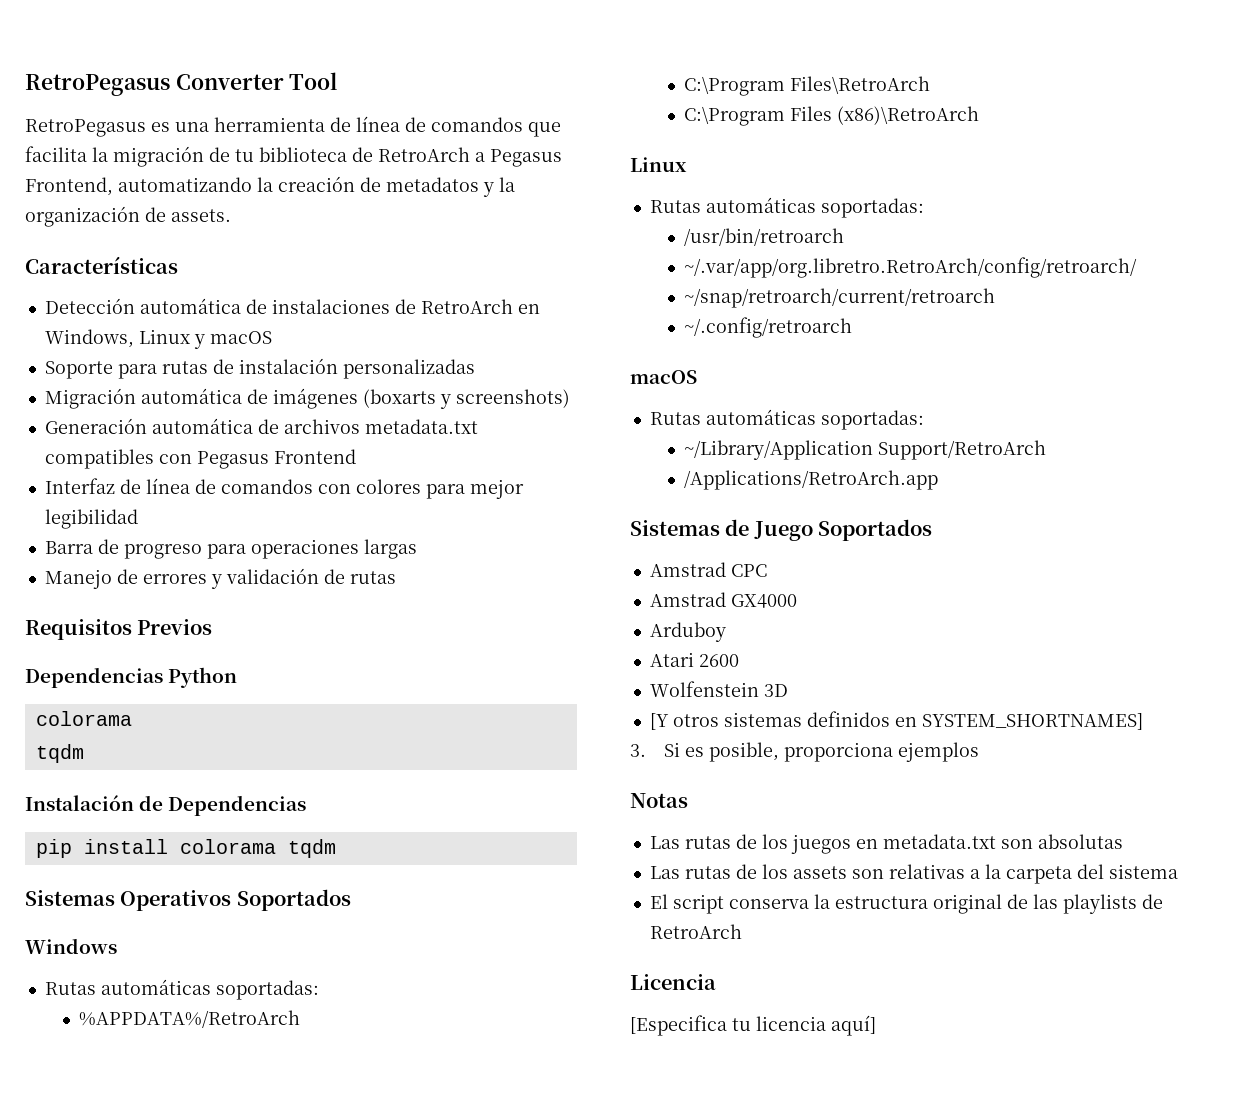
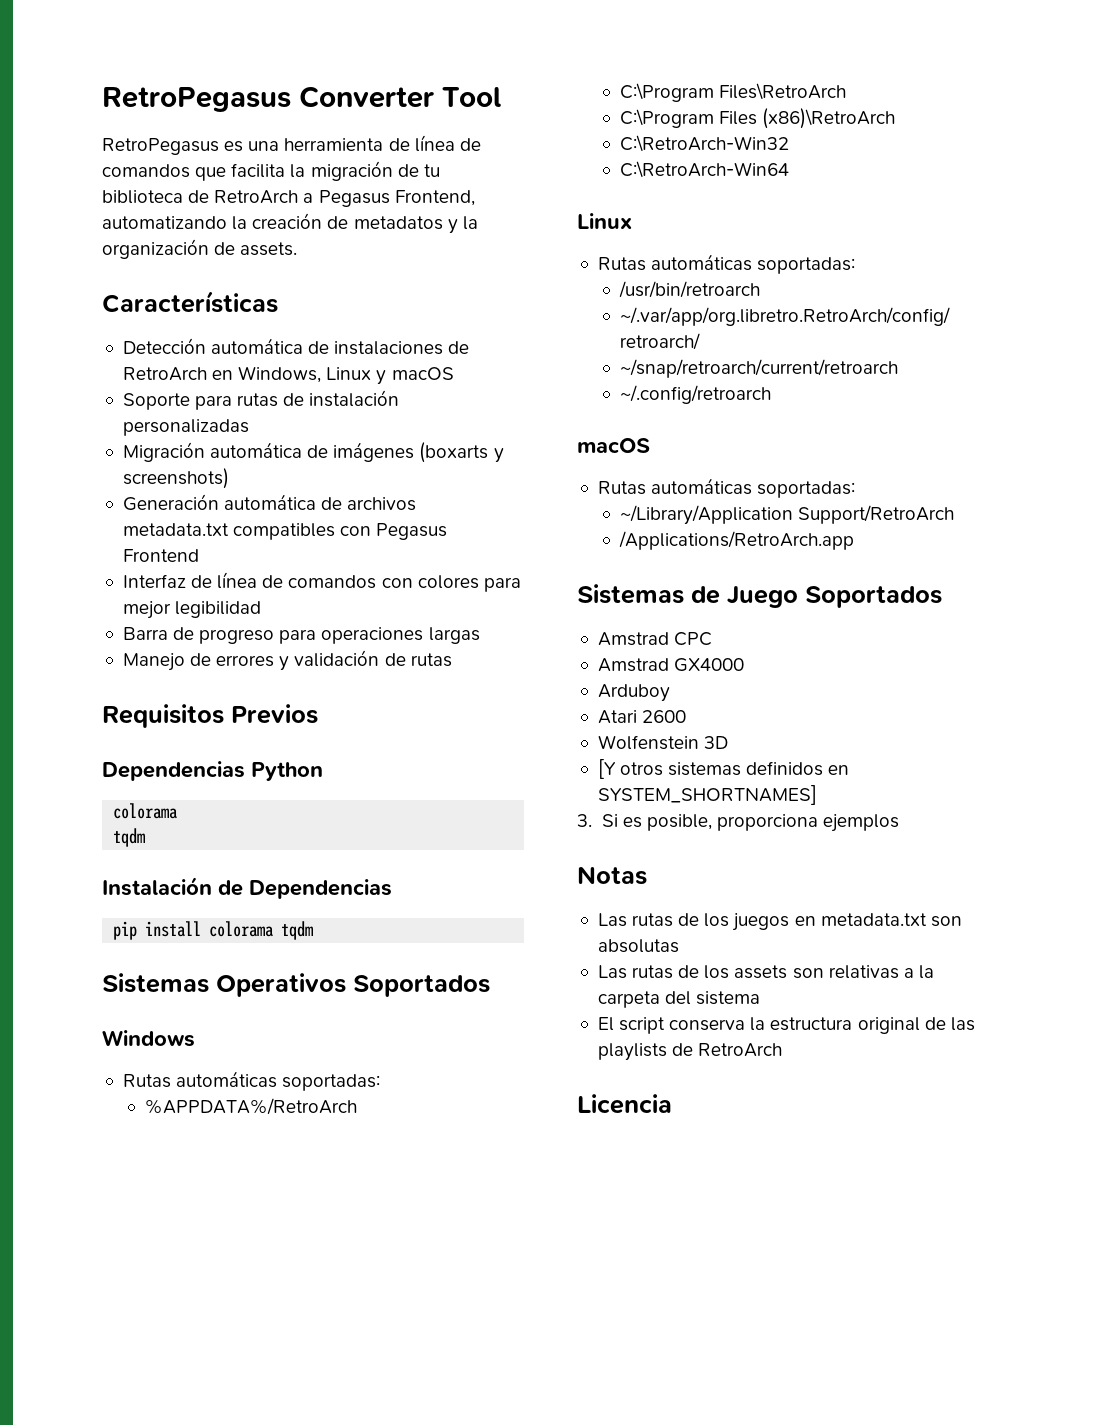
(980, 115) none -> [619,135,789,152] [619,161,789,178] // C:\RetroArch-Win32 // C:\RetroArch-Win64
[630,1015,876,1036] // [Especifica tu licencia aquí] -> (672, 1104) none

